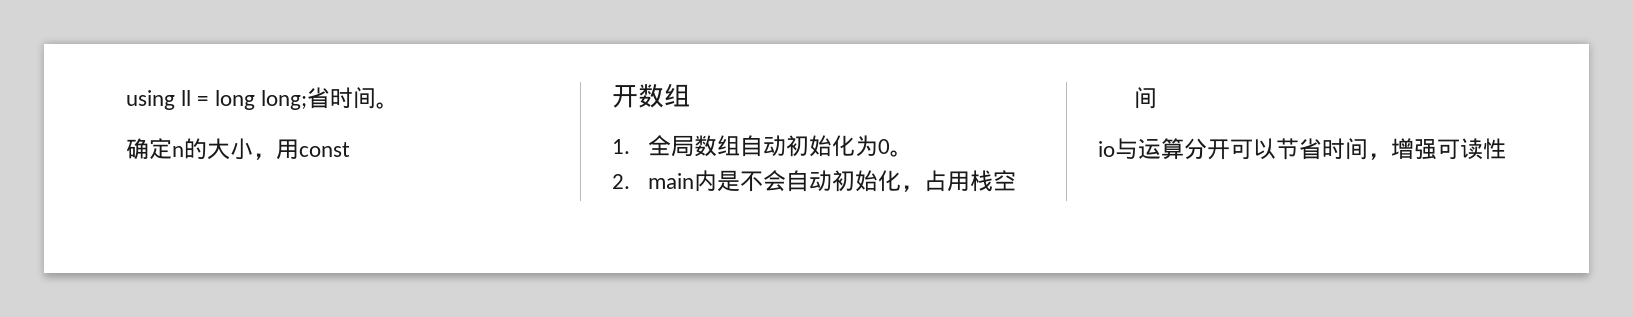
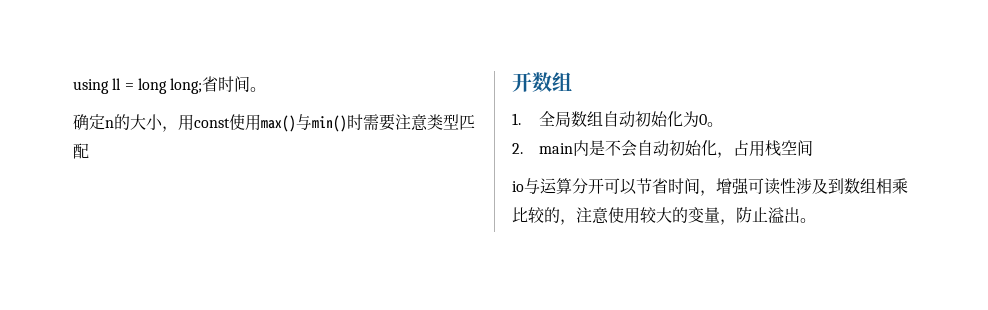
(350, 149) none -> [229,114,475,132] [73,143,89,159] 使用max()与min()时需要注意类型匹配
(1506, 149) none -> [796,178,908,194] [512,206,816,225] 涉及到数组相乘比较的，注意使用较大的变量，防止溢出。

